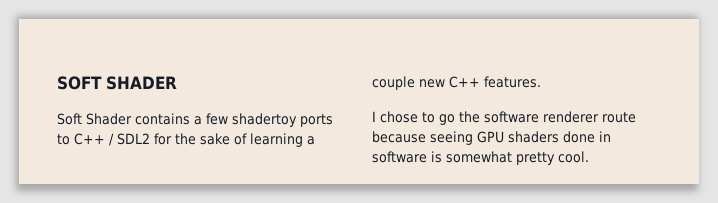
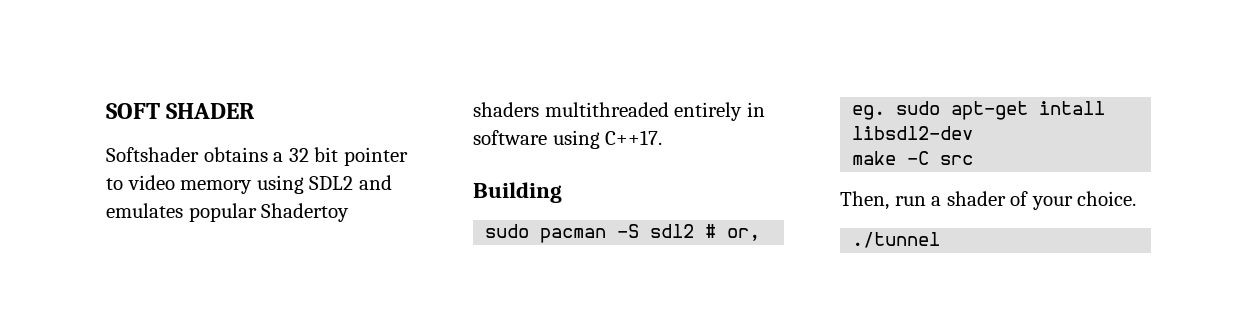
[57,113,333,127] [57,133,315,147] [372,76,541,90] [372,111,636,125] [372,131,611,145] [372,151,589,165] Soft Shader contains a few shadertoy ports to C++ / SDL2 for the sake of learning a couple new C++ features. // I chose to go the software renderer route because seeing GPU shaders done in software is somewhat pretty cool. -> [106,147,408,166] [106,175,392,194] [106,203,350,222] [473,102,765,121] [473,130,663,149] [473,182,562,203] [485,224,761,243] [852,101,1106,120] [852,126,974,140] [852,151,974,165] [840,191,1137,210] [852,232,941,248] Softshader obtains a 32 bit pointer to video memory using SDL2 and emulates popular Shadertoy shaders multithreaded entirely in software using C++17. // Building // sudo pacman -S sdl2 # or, eg. sudo apt-get intall libsdl2-dev // make -C src // Then, run a shader of your choice. // ./tunnel

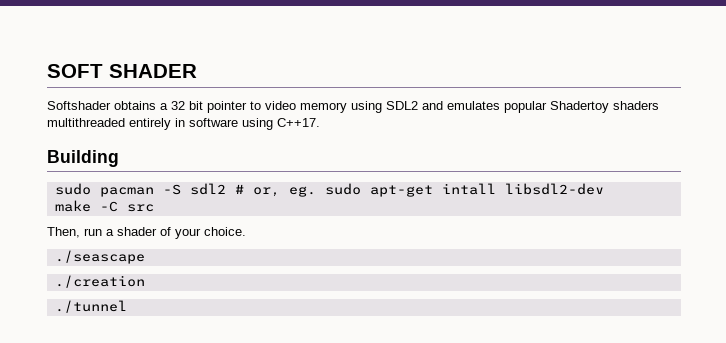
(1137, 198) none -> [54,250,145,264] [54,275,145,288] // ./seascape // ./creation

